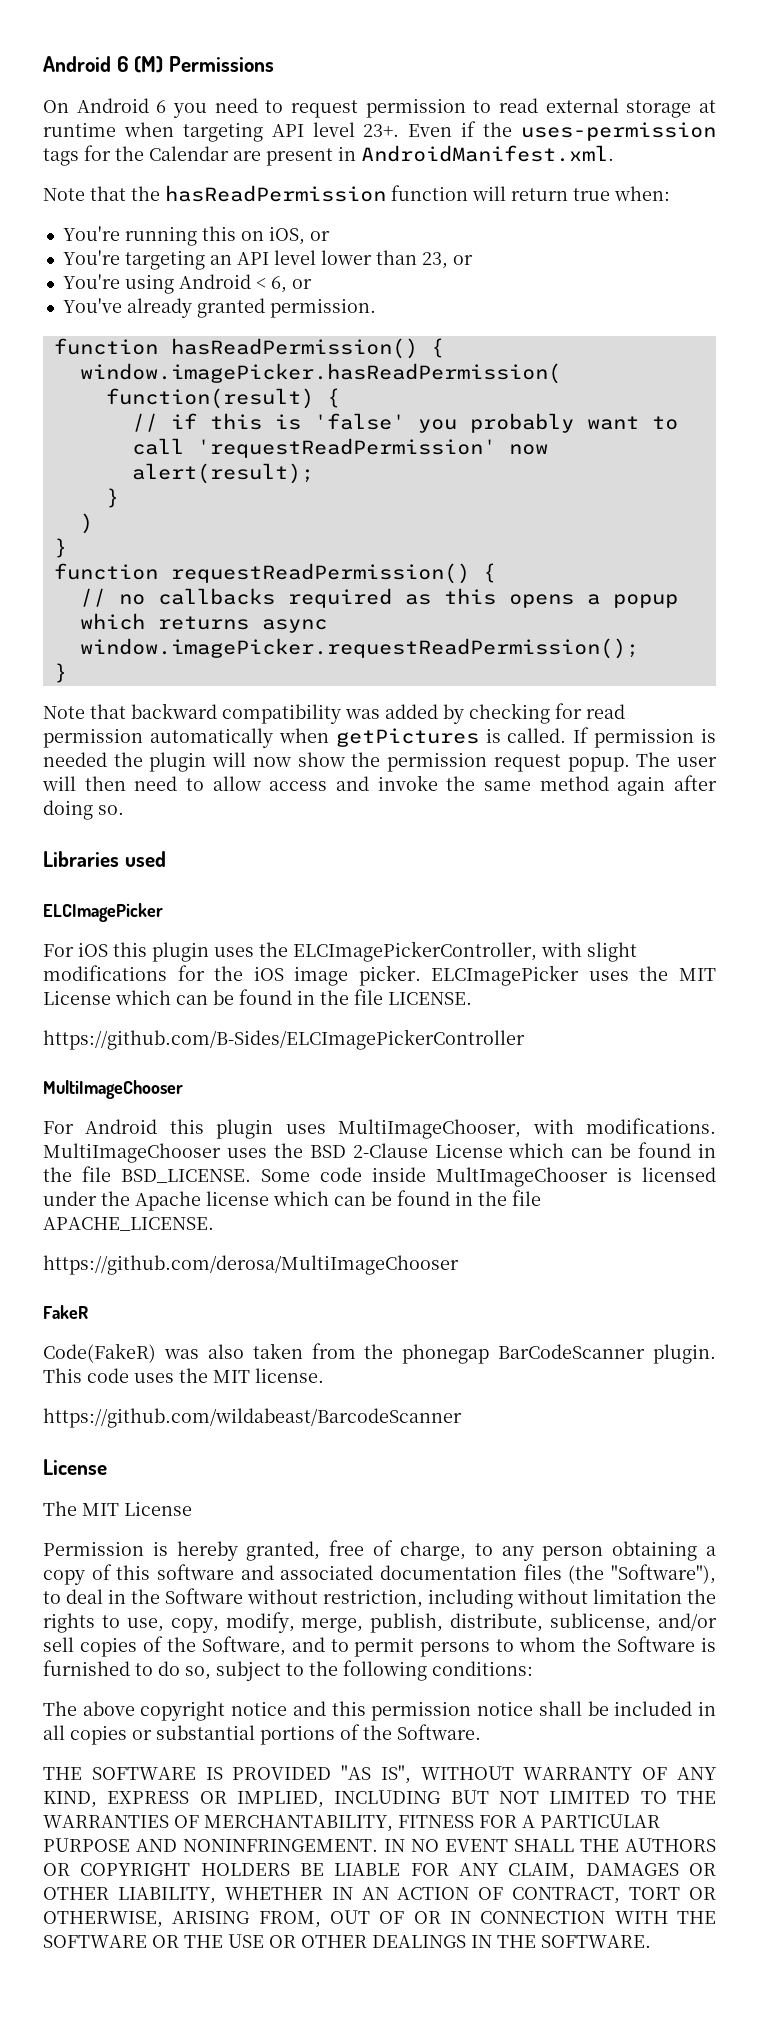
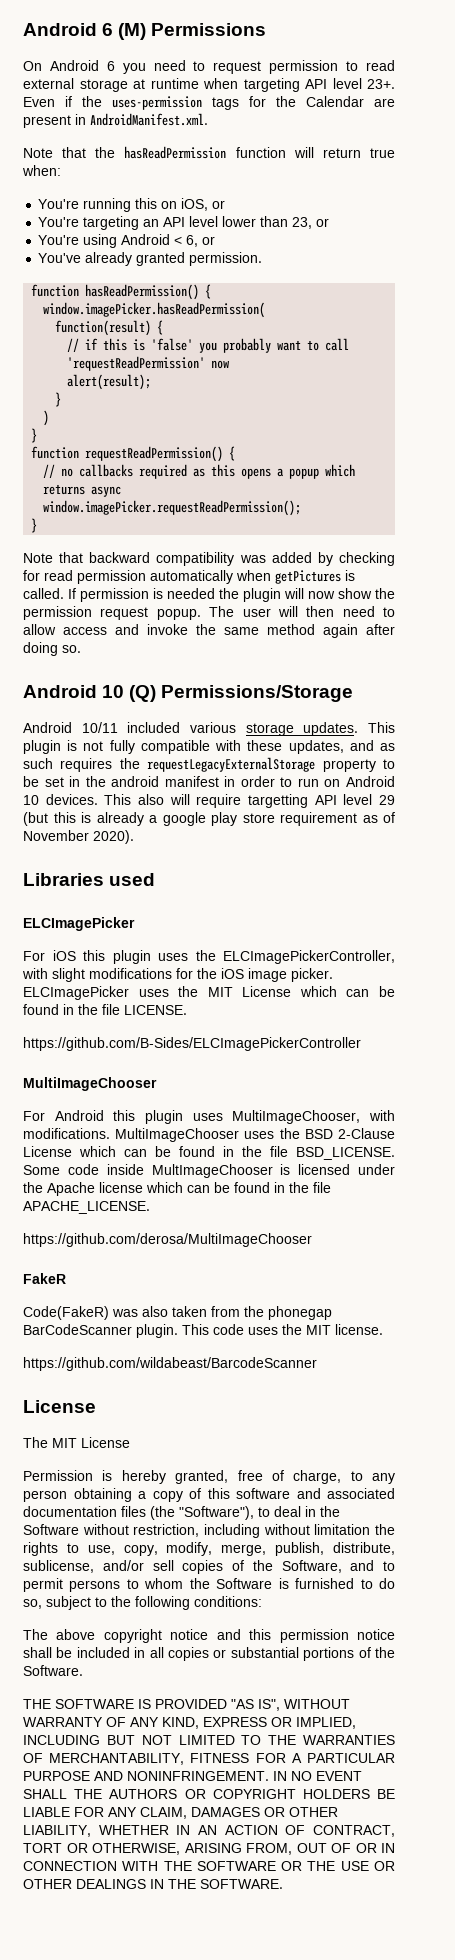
(124, 810) none -> [23,685,354,702] [23,722,395,736] [23,740,396,754] [23,757,395,772] [23,776,395,787] [23,794,396,808] [23,812,395,826] [23,830,134,844] // Android 10 (Q) Permissions/Storage // Android 10/11 included various storage updates. This plugin is not fully compatible with these updates, and as such requires the requestLegacyExternalStorage property to be set in the android manifest in order to run on Android 10 devices. This also will require targetting API level 29 (but this is already a google play store requirement as of November 2020).

